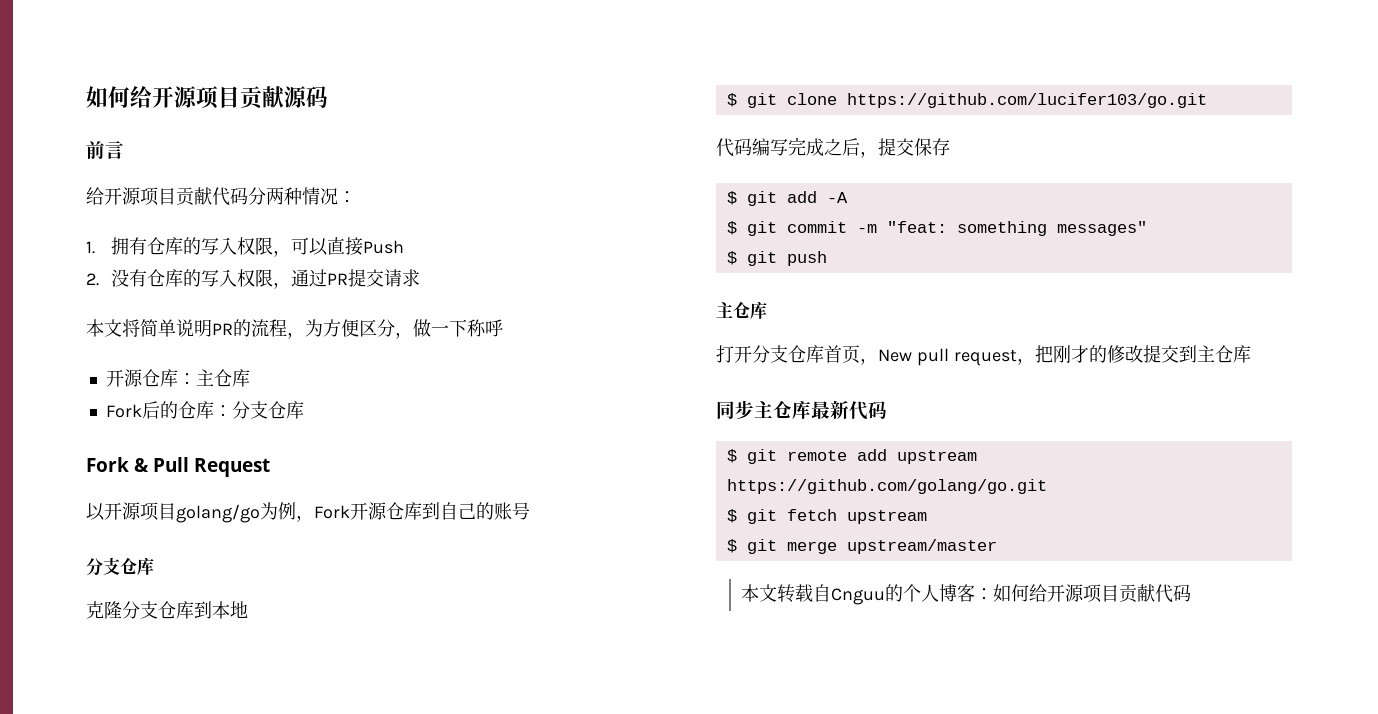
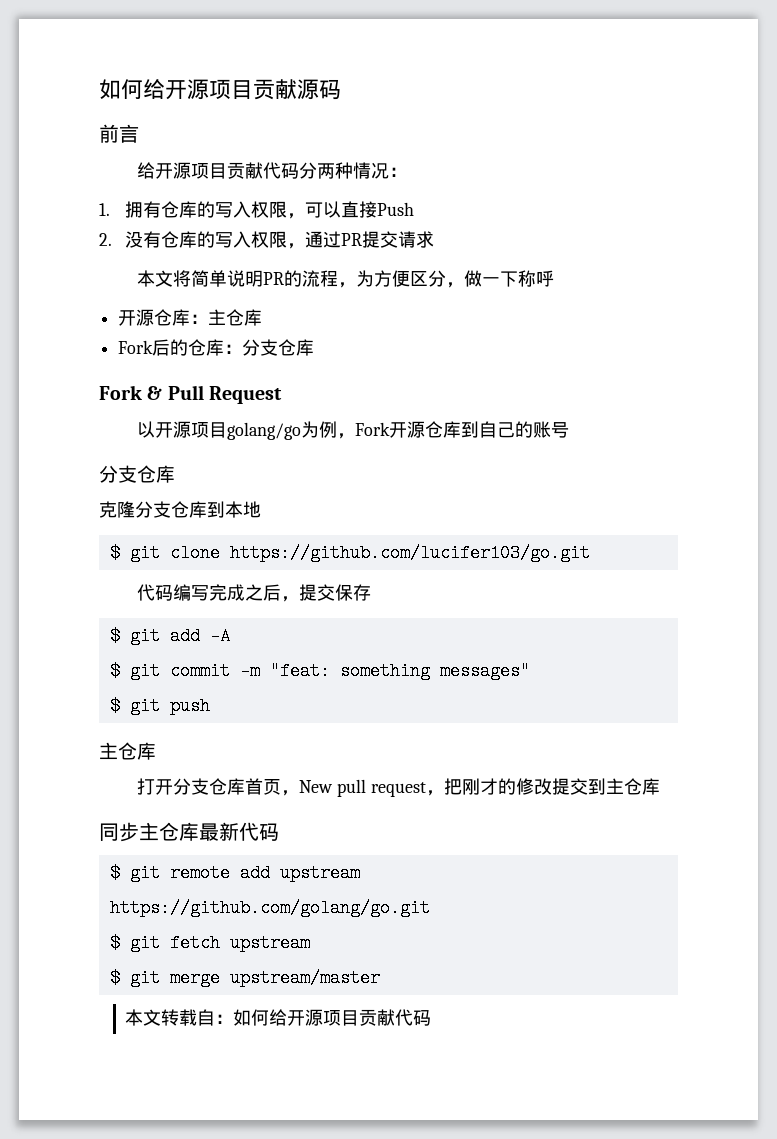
[831,584,976,605] Cnguu的个人博客 -> (216, 1017) none

